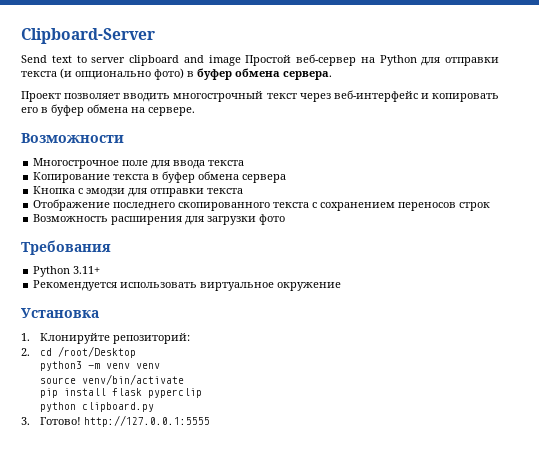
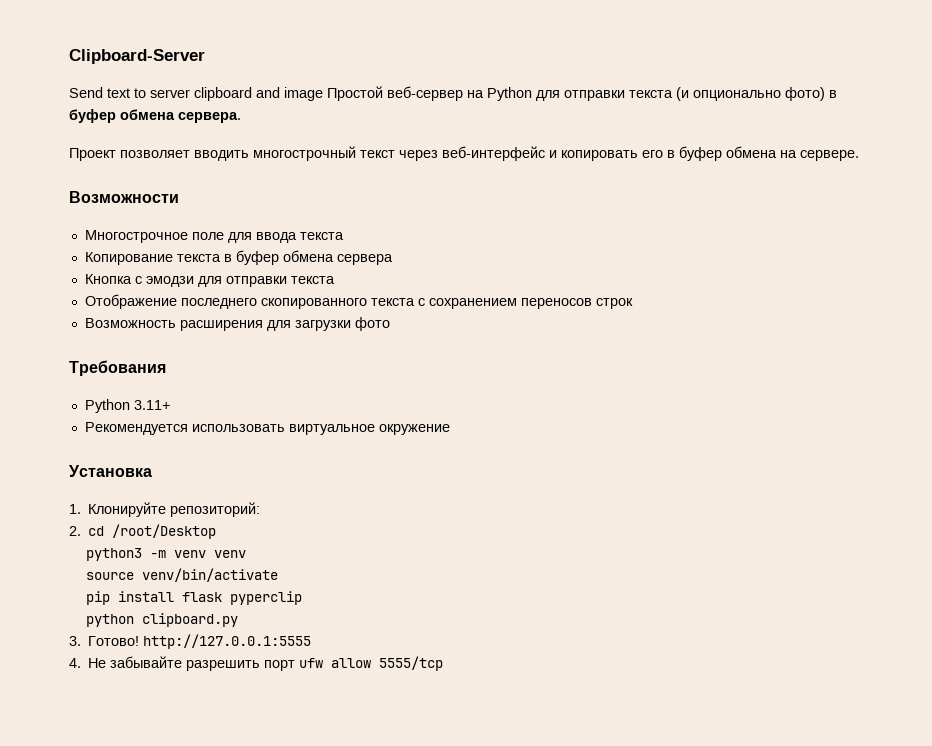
(210, 421) none -> [69,656,444,671] // 4. Не забывайте разрешить порт ufw allow 5555/tcp

